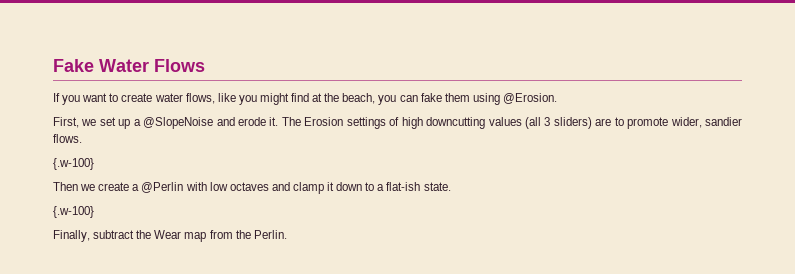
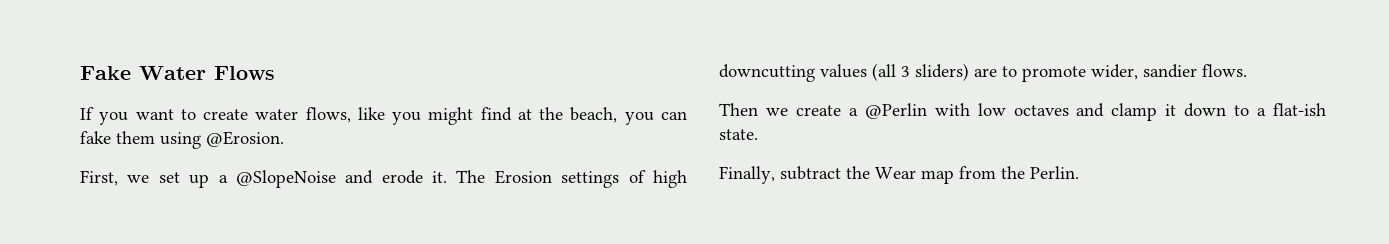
[53,158,94,170] // {.w-100} -> (1247, 70) none
[53,206,94,218] // {.w-100} -> (758, 134) none

